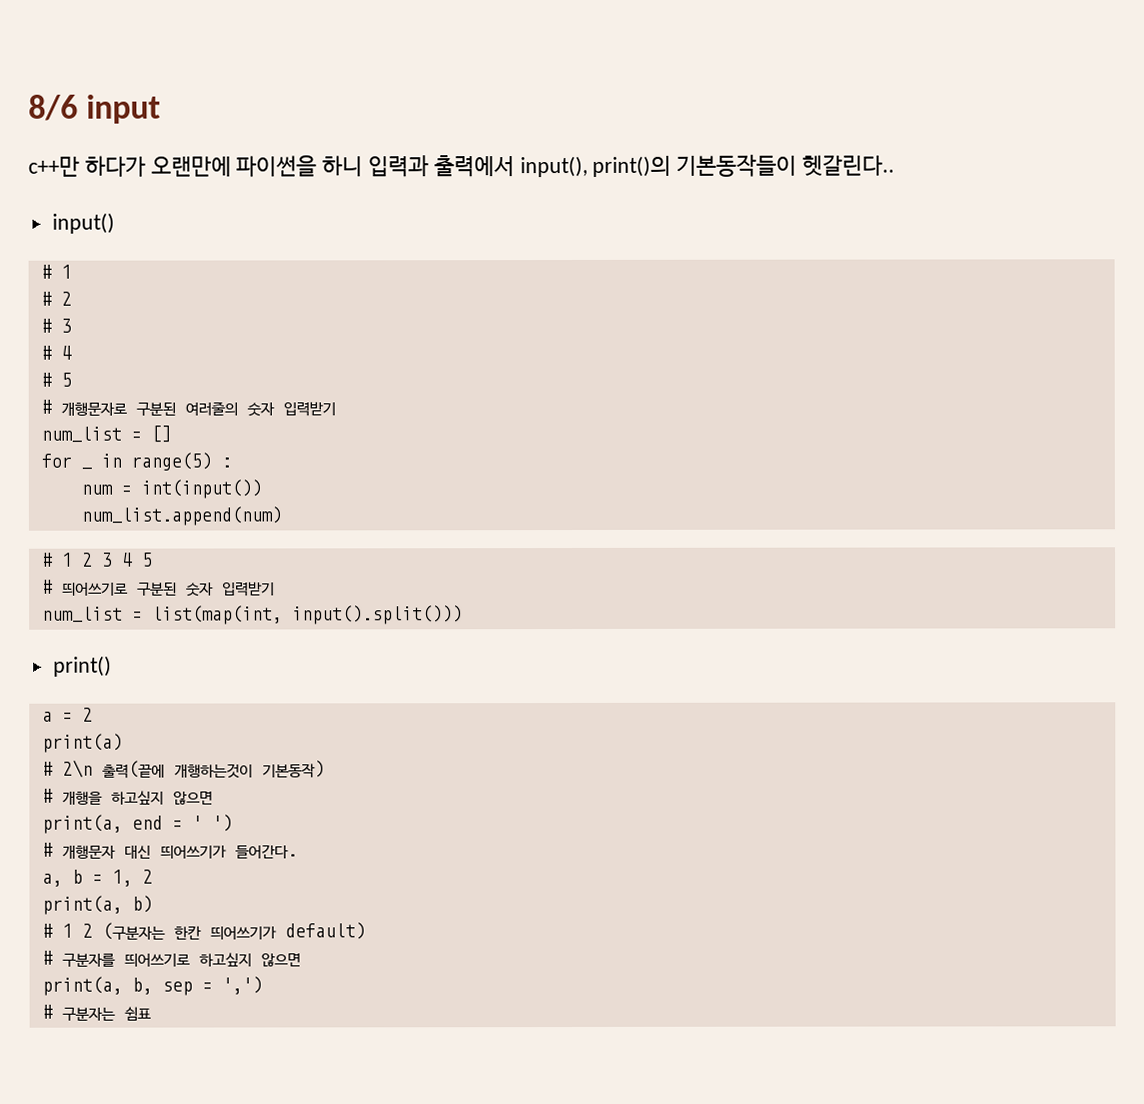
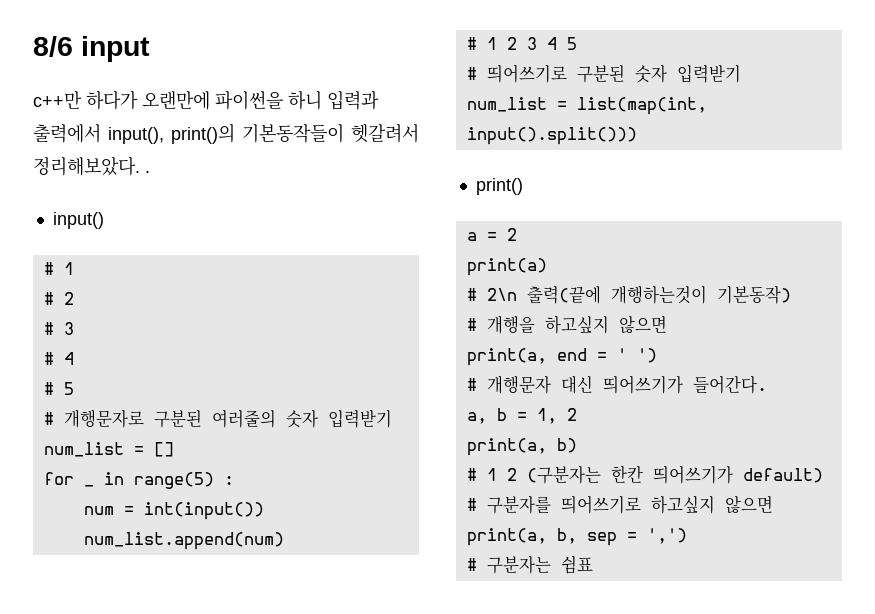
[802,154,896,176] 헷갈린다.. -> [351,124,419,143] [33,156,150,176] 헷갈려서 정리해보았다. .

